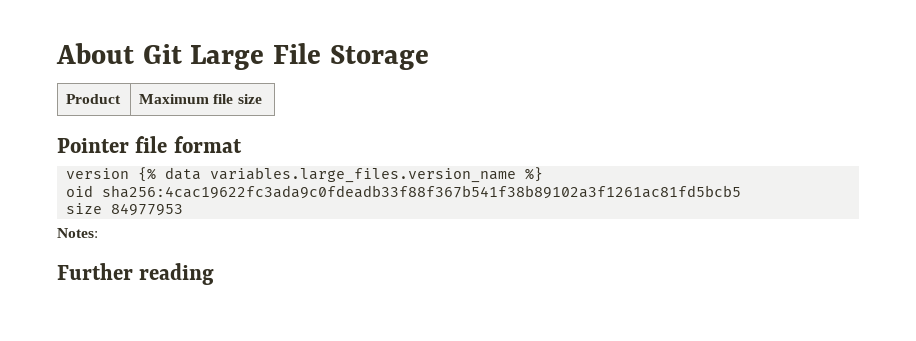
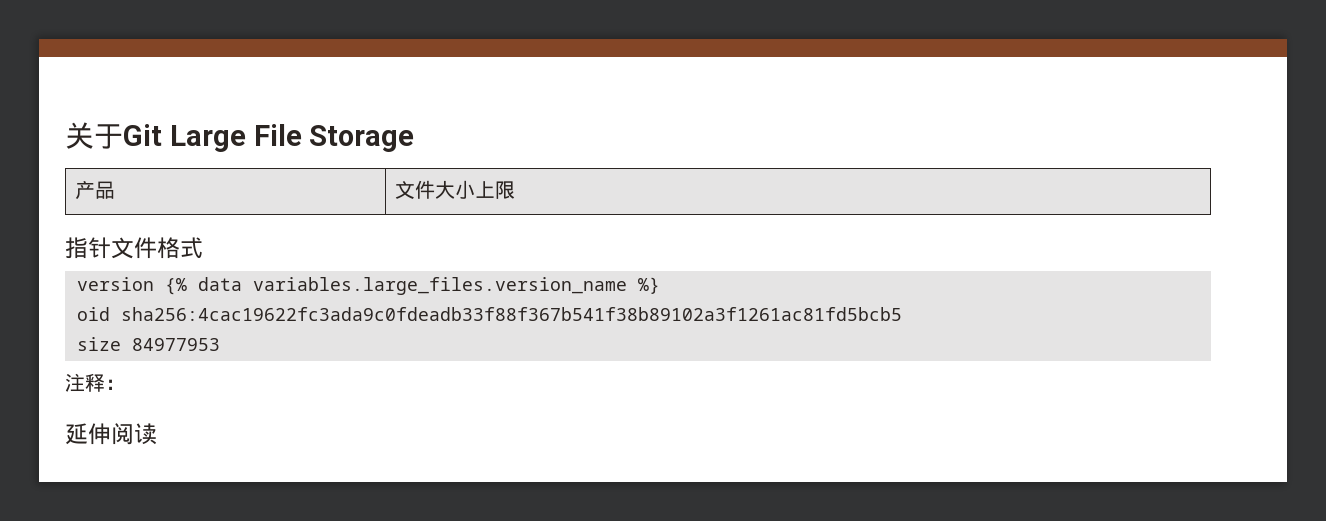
[56,43,134,64] About -> [65,122,123,149] 关于
[66,94,122,104] [139,94,262,104] [57,136,242,153] Product | Maximum file size // Pointer file format -> [75,180,116,199] [395,180,516,199] [65,237,203,259] 产品 | 文件大小上限 // 指针文件格式
[57,228,98,238] [57,263,215,285] Notes: // Further reading -> [65,373,125,392] [65,423,157,445] 注释： // 延伸阅读

